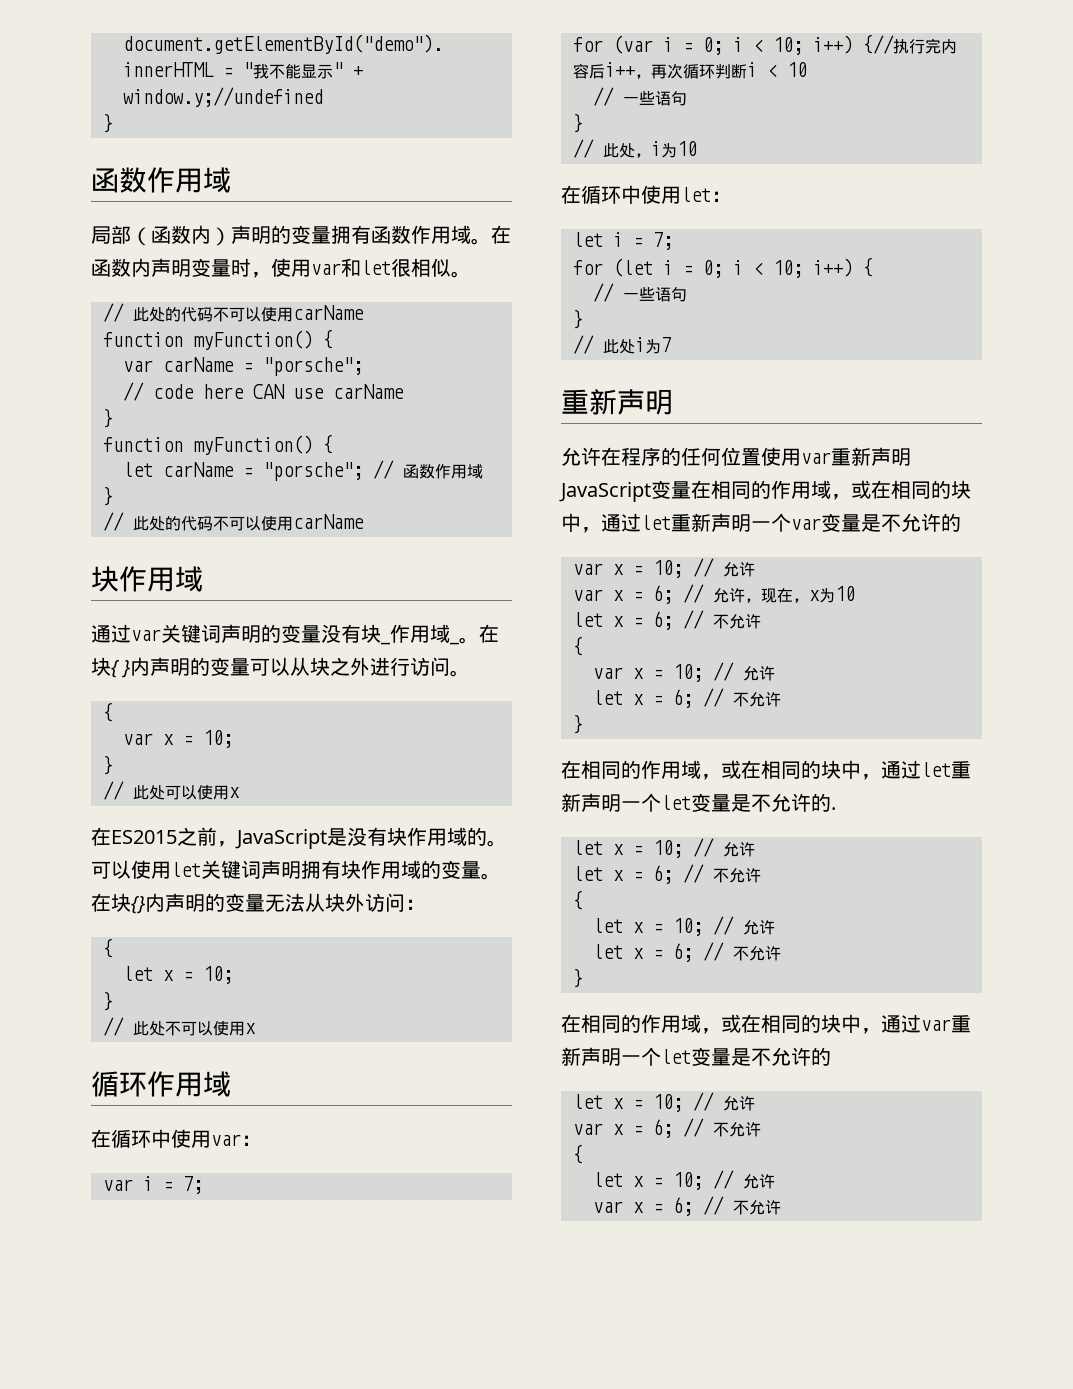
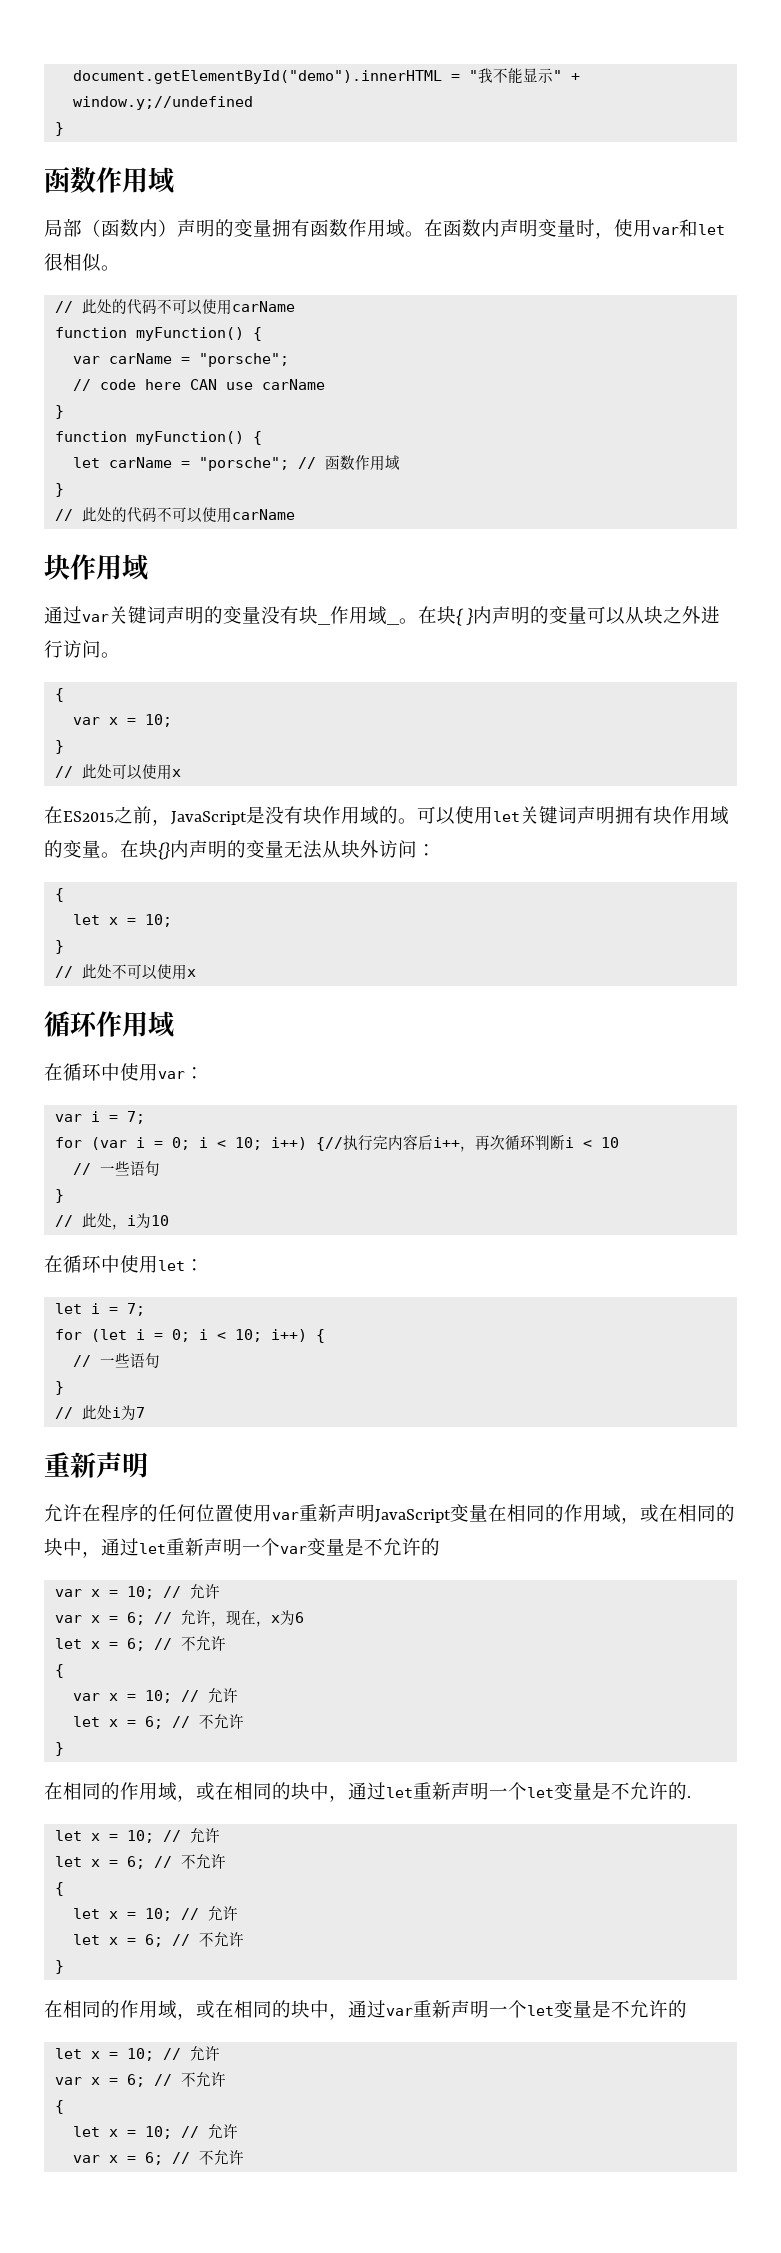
[835,586,855,601] 10 -> [295,1612,305,1623] 6

